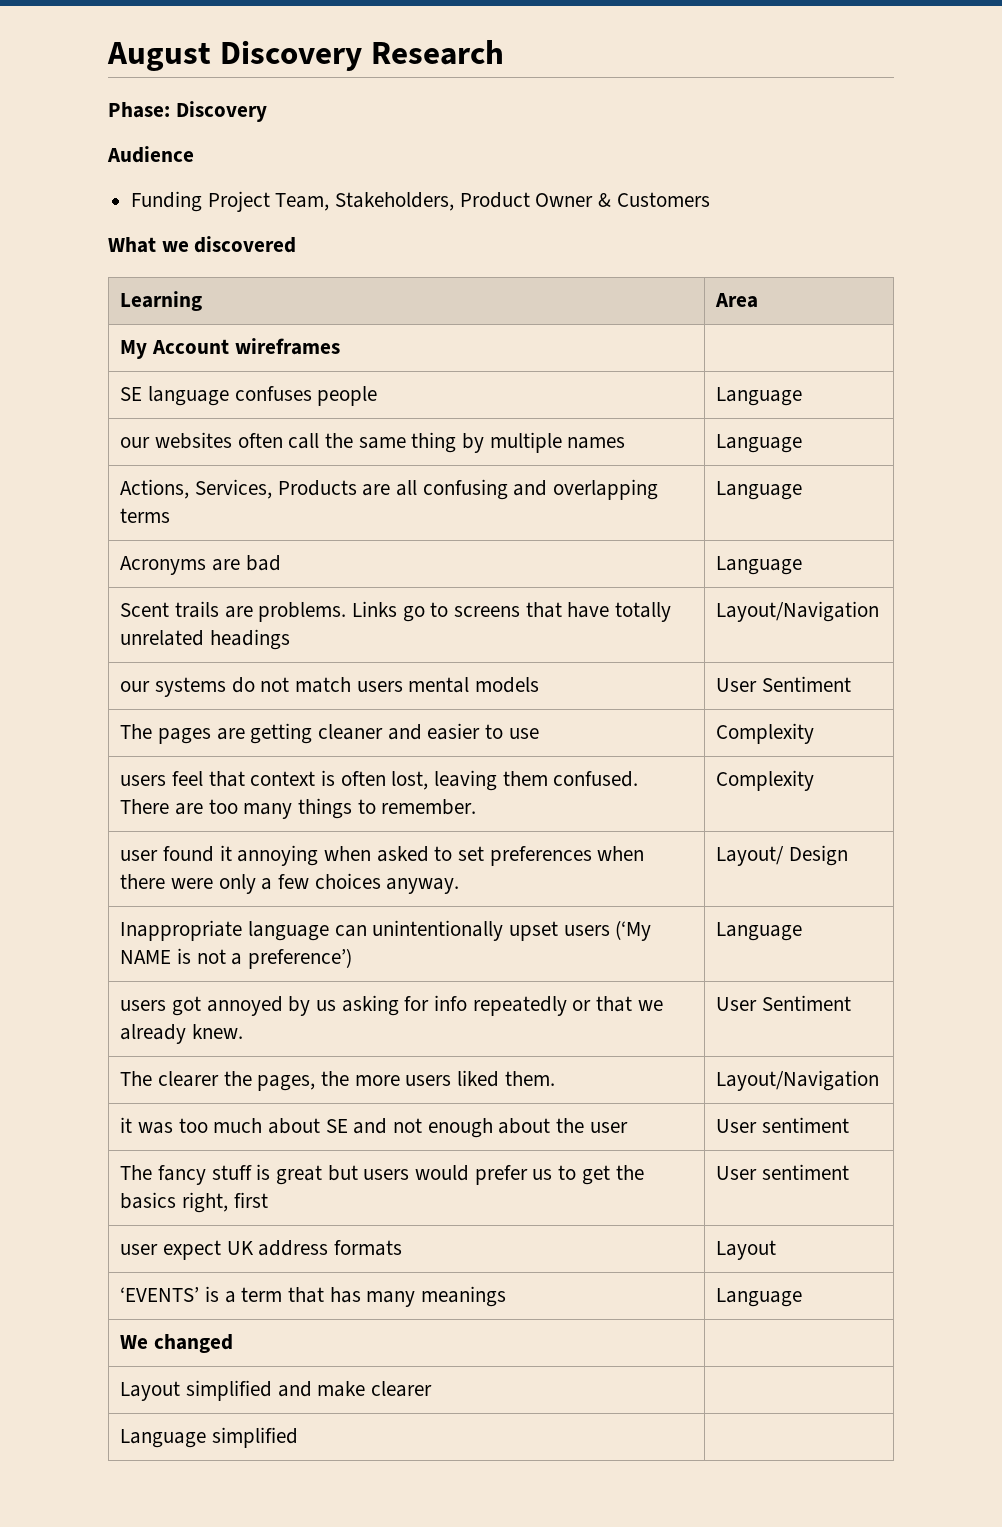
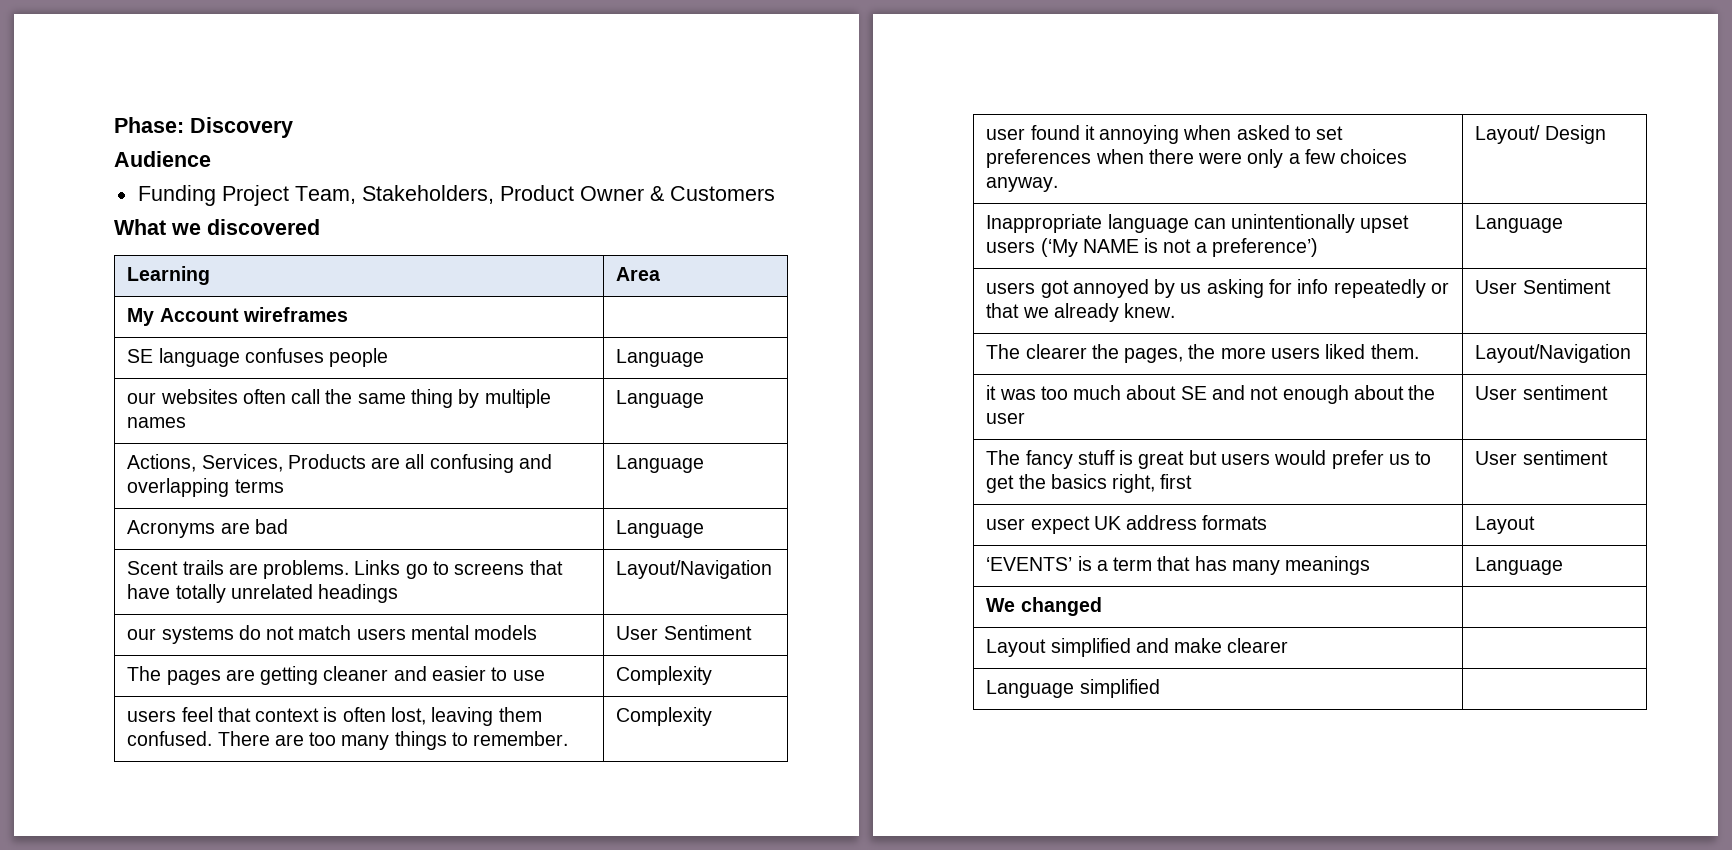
[107,40,504,71] August Discovery Research // -> (114, 125) none

